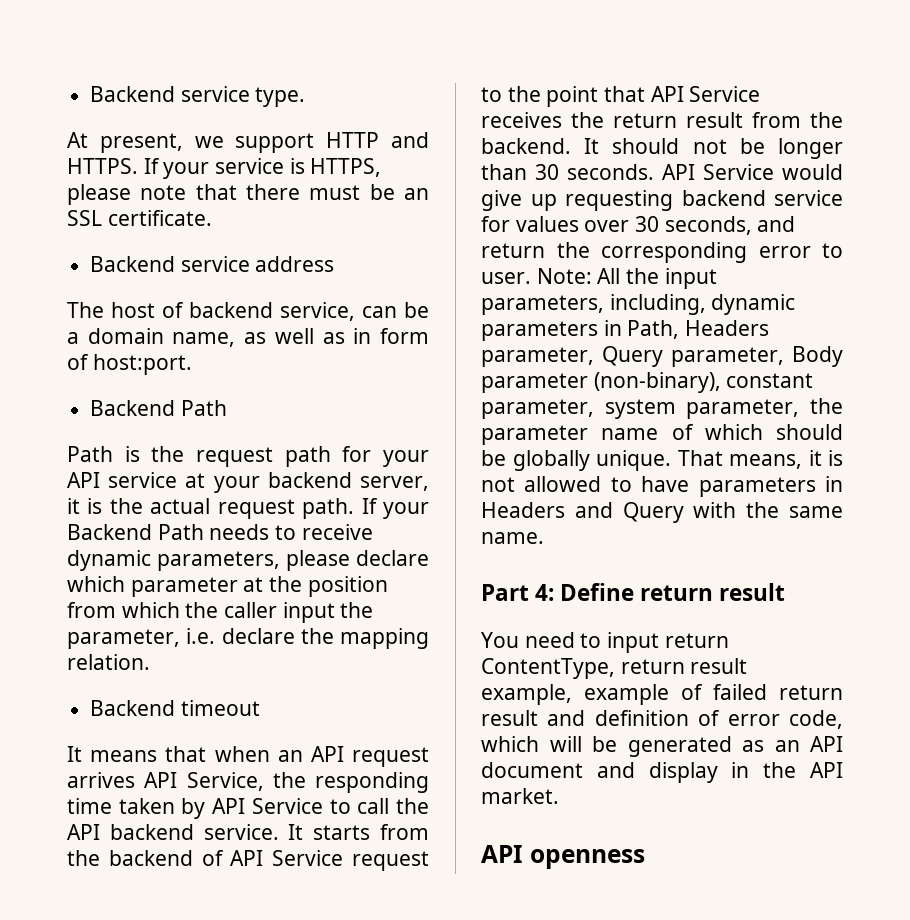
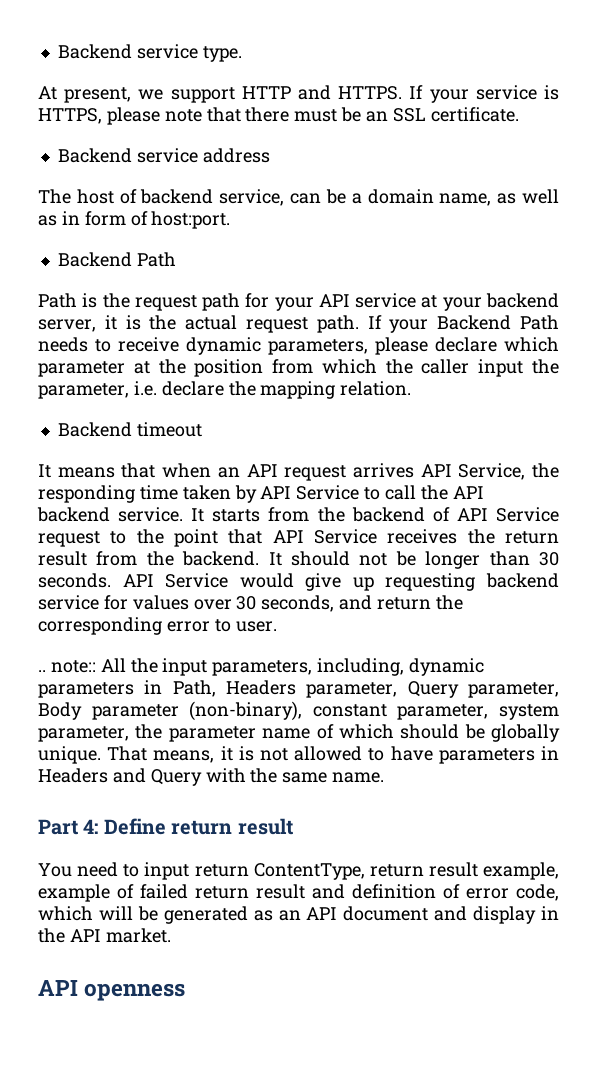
[536,268,592,284] Note: -> [38,660,96,673] // .. note::

